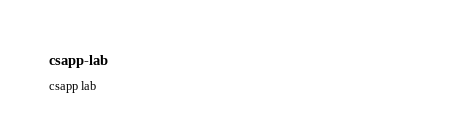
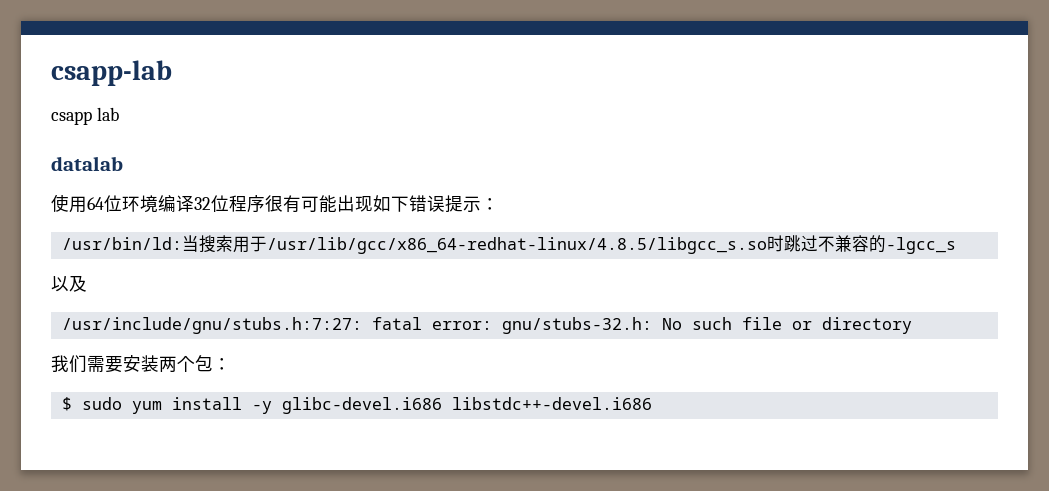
(97, 85) none -> [51,156,123,171] [51,194,499,213] [61,235,956,254] [51,275,87,292] [61,317,912,334] [51,355,231,373] [61,397,652,414] // datalab // 使用64位环境编译32位程序很有可能出现如下错误提示： // /usr/bin/ld:当搜索用于/usr/lib/gcc/x86_64-redhat-linux/4.8.5/libgcc_s.so时跳过不兼容的-lgcc_s // 以及 // /usr/include/gnu/stubs.h:7:27: fatal error: gnu/stubs-32.h: No such file or directory // 我们需要安装两个包： // $ sudo yum install -y glibc-devel.i686 libstdc++-devel.i686

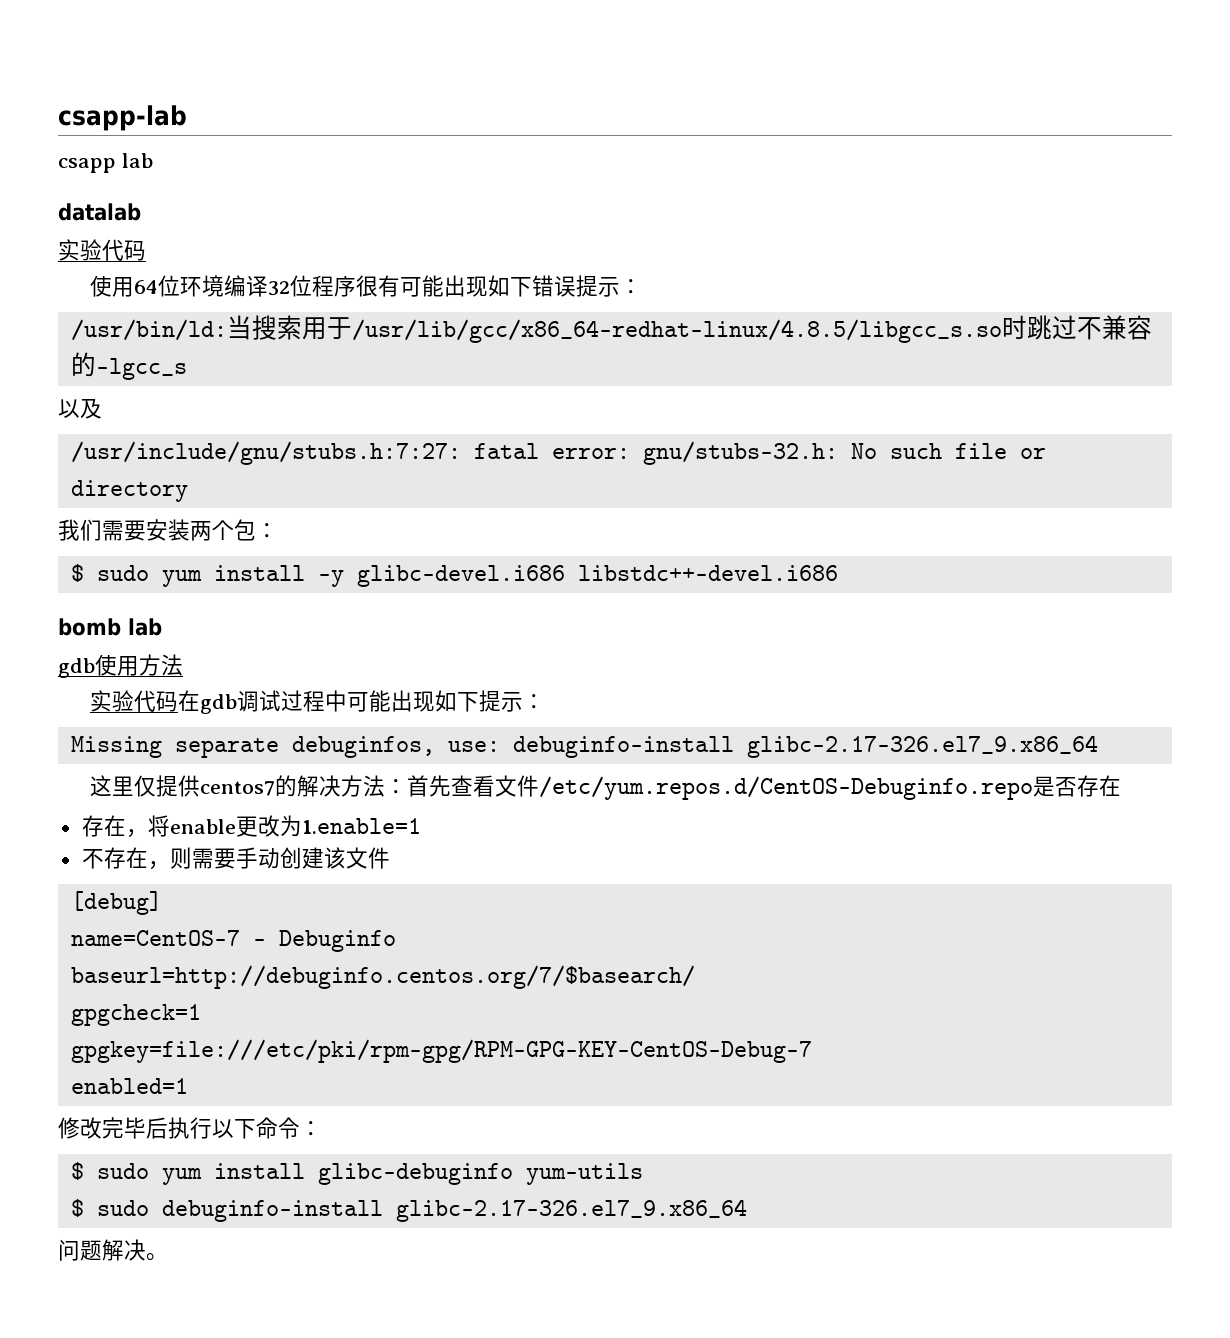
(123, 163) none -> [58,239,146,261] // 实验代码
(652, 403) none -> [58,618,162,636] [58,654,183,678] [90,690,546,714] [70,735,1098,758] [90,775,1122,800] [81,815,421,838] [81,847,390,870] [70,891,162,915] [70,930,396,952] [70,965,695,989] [70,1004,201,1026] [70,1039,812,1063] [70,1078,188,1094] [58,1117,322,1139] [70,1162,643,1185] [70,1199,747,1222] [58,1239,168,1261] // bomb lab // gdb使用方法 // 实验代码在gdb调试过程中可能出现如下提示： // Missing separate debuginfos, use: debuginfo-install glibc-2.17-326.el7_9.x86_64 // 这里仅提供centos7的解决方法：首先查看文件/etc/yum.repos.d/CentOS-Debuginfo.repo是否存在 // 存在，将enable更改为1.enable=1 // 不存在，则需要手动创建该文件 // [debug] // name=CentOS-7 - Debuginfo // baseurl=http://debuginfo.centos.org/7/$basearch/ // gpgcheck=1 // gpgkey=file:///etc/pki/rpm-gpg/RPM-GPG-KEY-CentOS-Debug-7 // enabled=1 // 修改完毕后执行以下命令： // $ sudo yum install glibc-debuginfo yum-utils // $ sudo debuginfo-install glibc-2.17-326.el7_9.x86_64 // 问题解决。

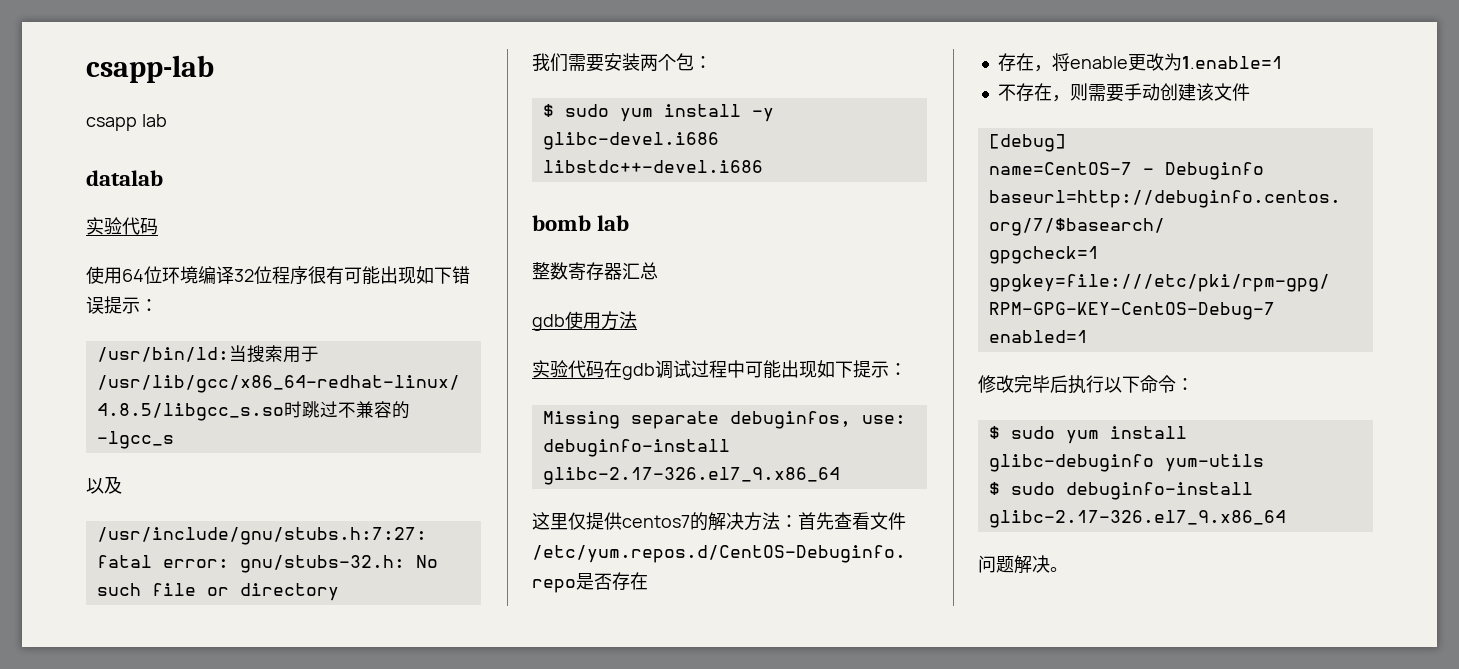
(162, 627) none -> [532,262,658,281] // 整数寄存器汇总

